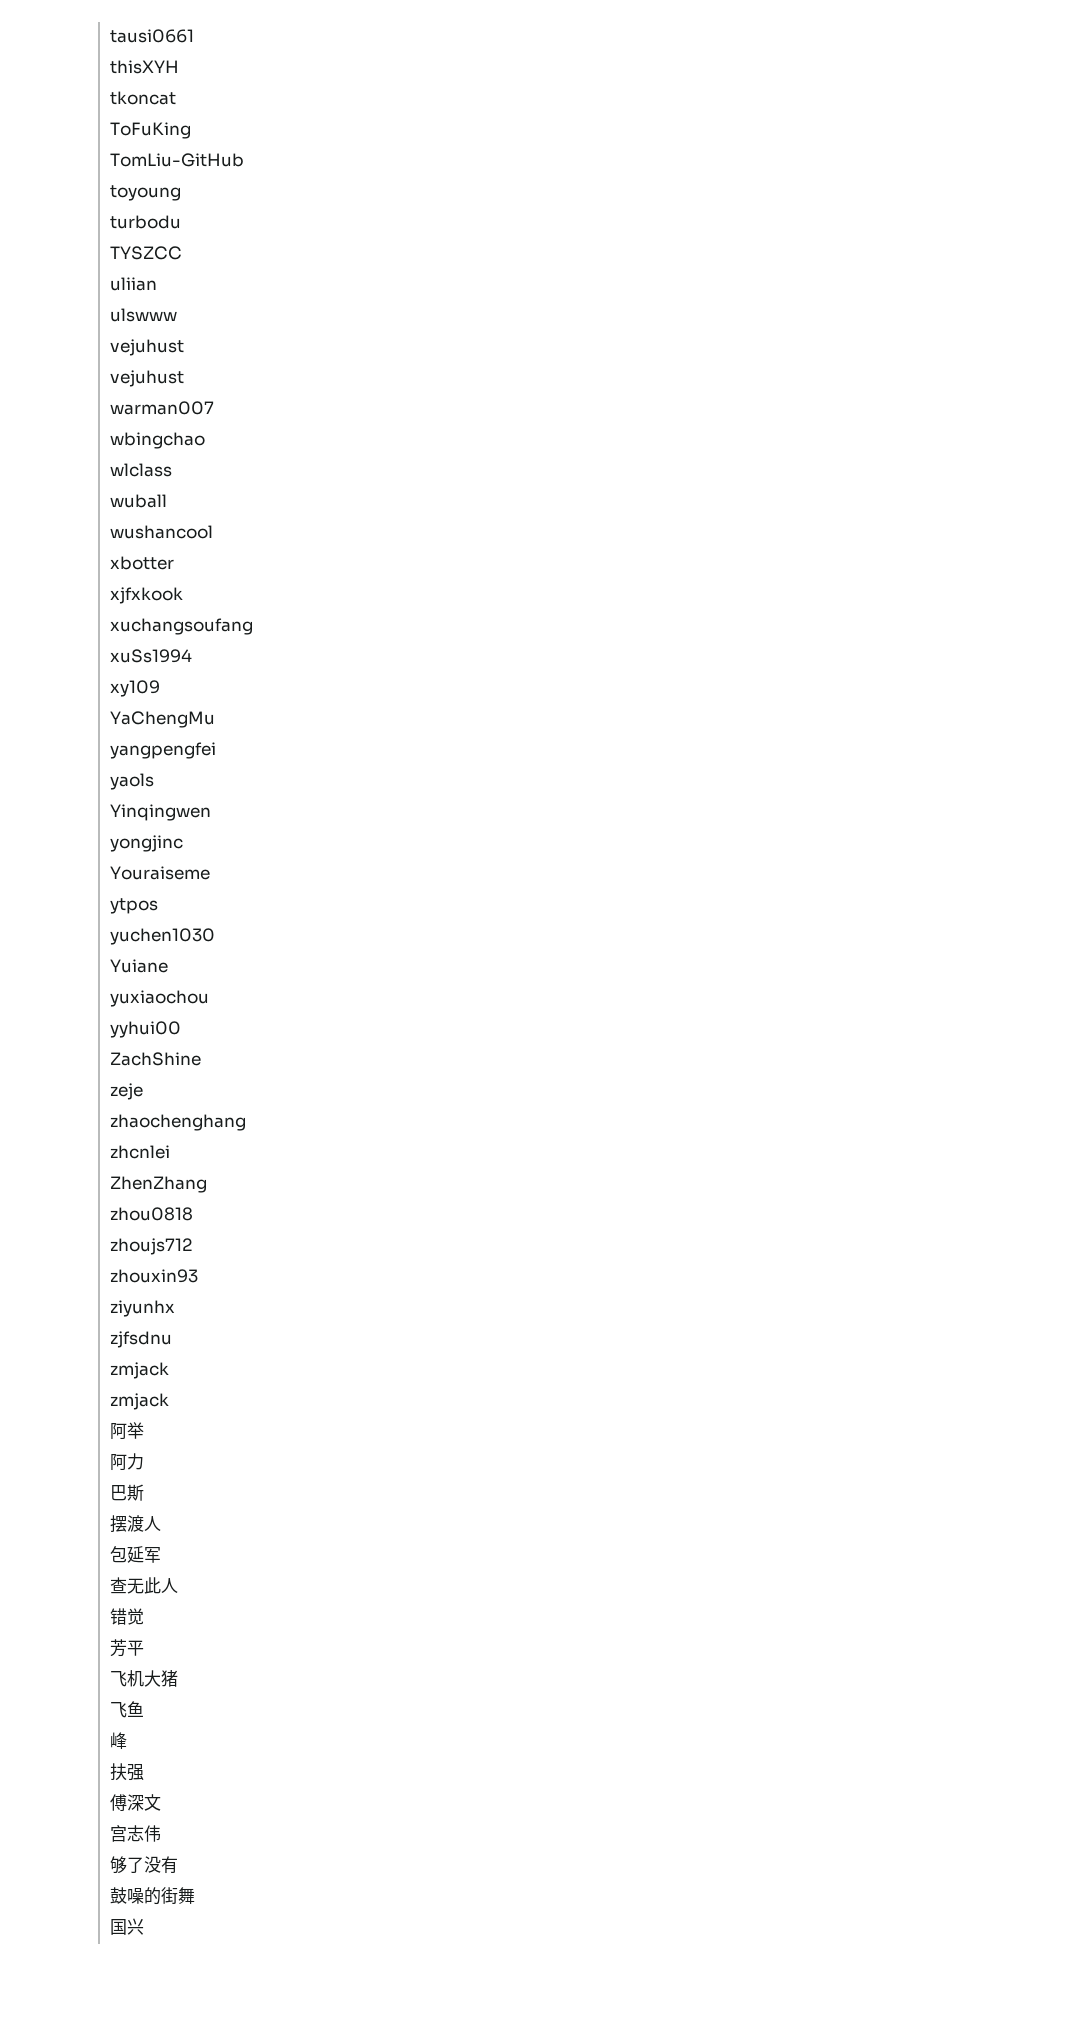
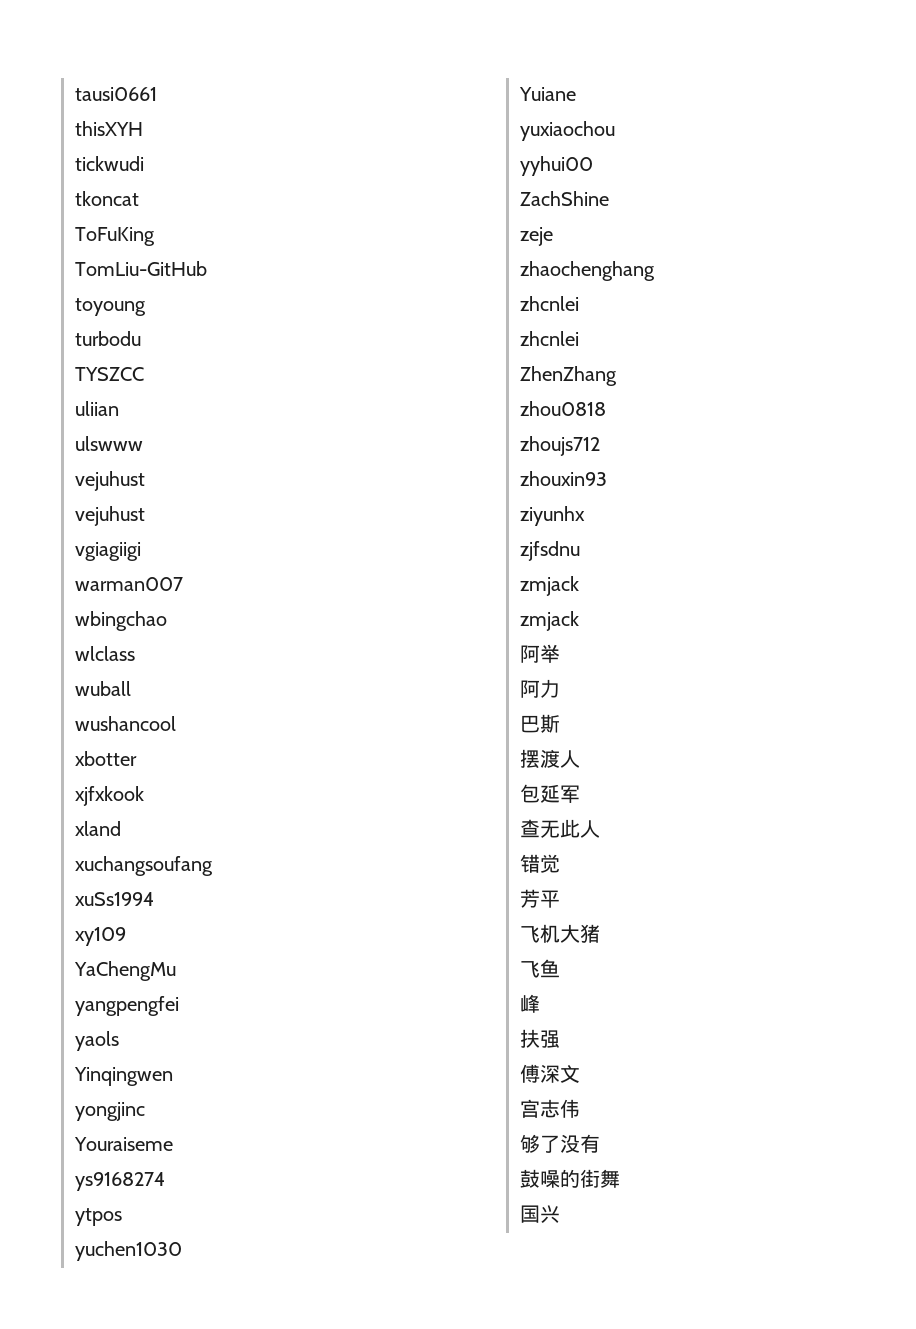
(179, 67) none -> [74,156,144,171] // tickwudi
(184, 378) none -> [74,542,141,561] // vgiagiigi
(183, 595) none -> [74,821,121,836] // xland
(210, 873) none -> [74,1172,165,1191] // ys9168274
(170, 1152) none -> [519,331,579,346] // zhcnlei

